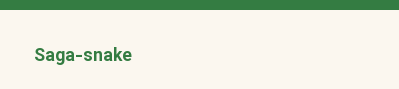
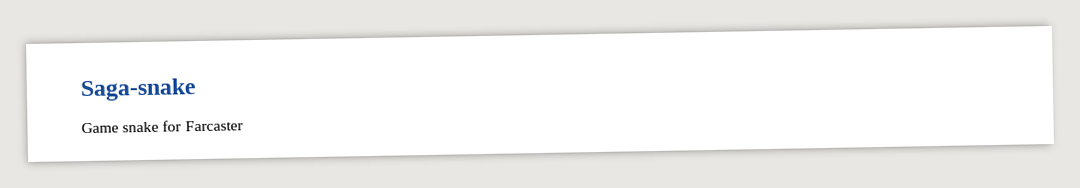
(132, 56) none -> [81,120,244,134] // Game snake for Farcaster

